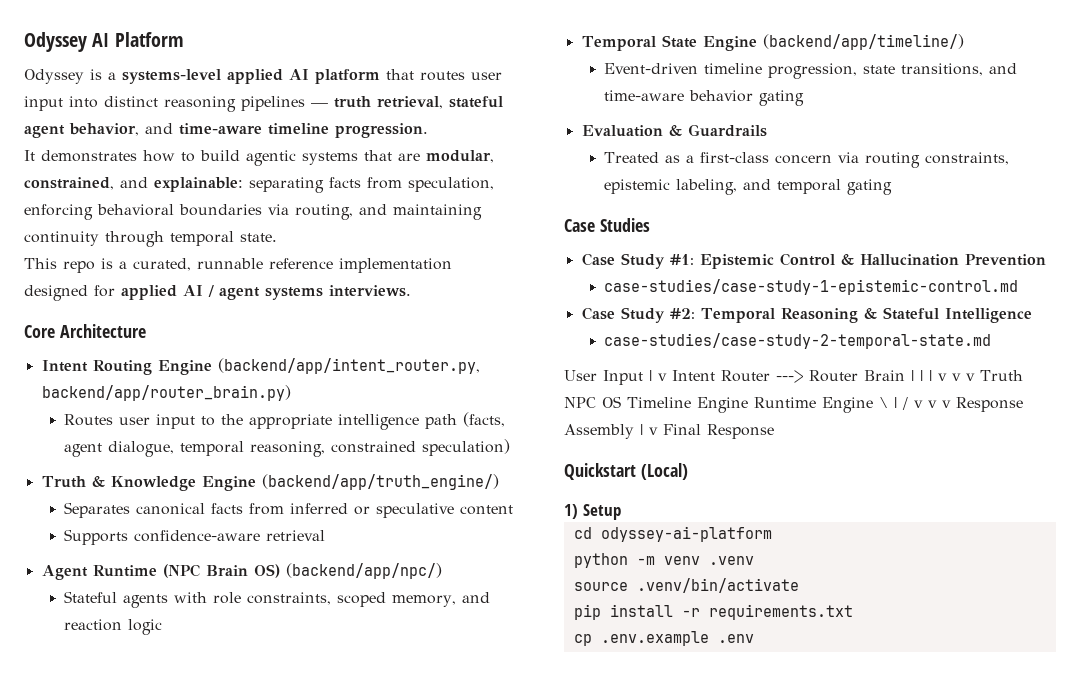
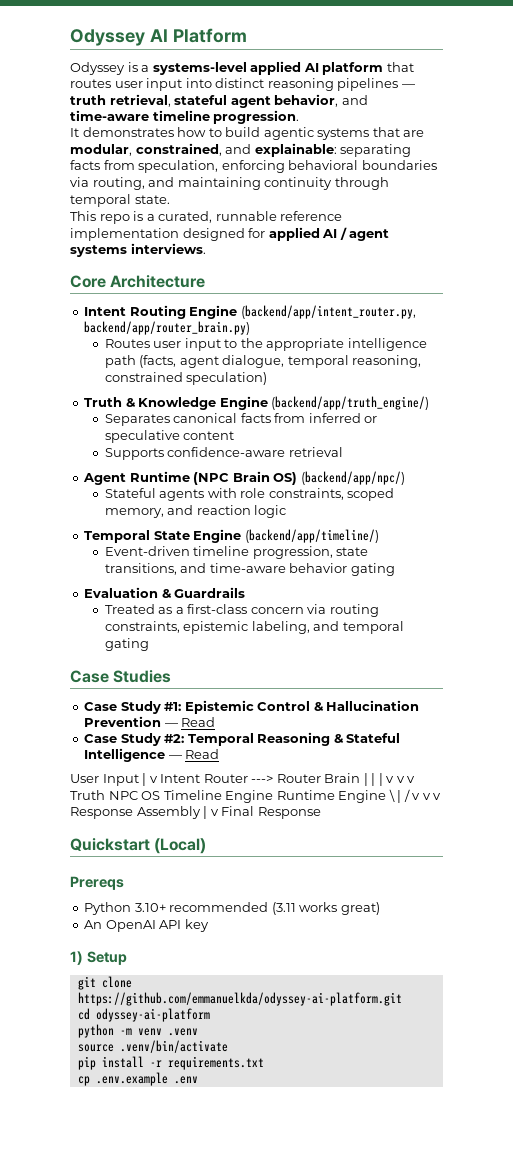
[604,279,1019,295] // case-studies/case-study-1-epistemic-control.md -> [164,717,216,727] — Read
[604,333,992,349] // case-studies/case-study-2-temporal-state.md -> [168,749,220,759] — Read
(688, 471) none -> [70,876,124,890] [84,902,380,915] [84,919,209,932] // Prereqs // Python 3.10+ recommended (3.11 works great) // An OpenAI API key
(621, 512) none -> [77,976,132,990] [77,992,402,1006] // git clone https://github.com/emmanuelkda/odyssey-ai-platform.git

